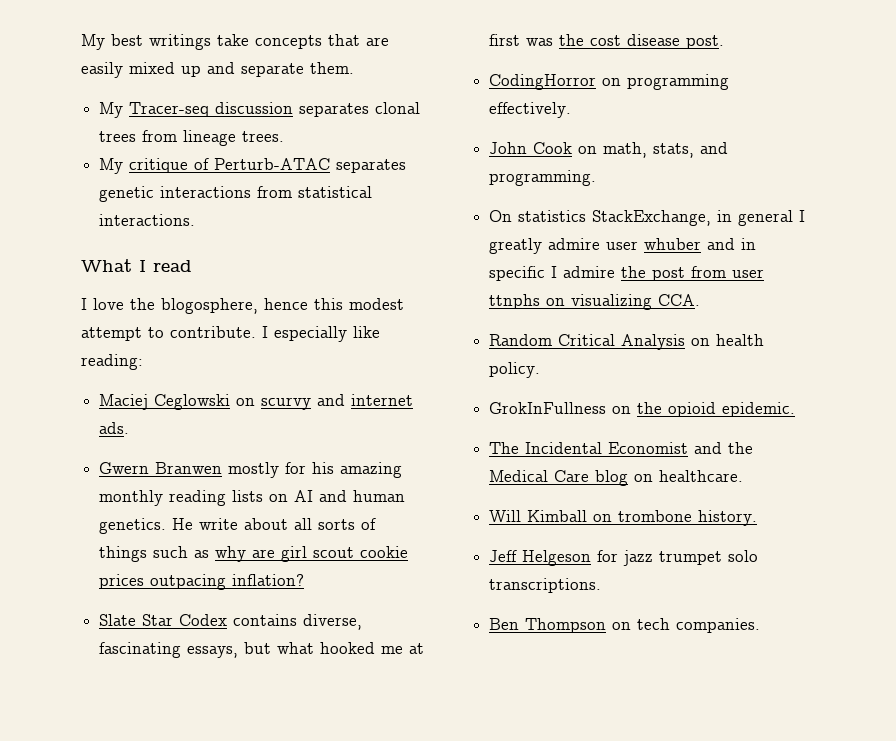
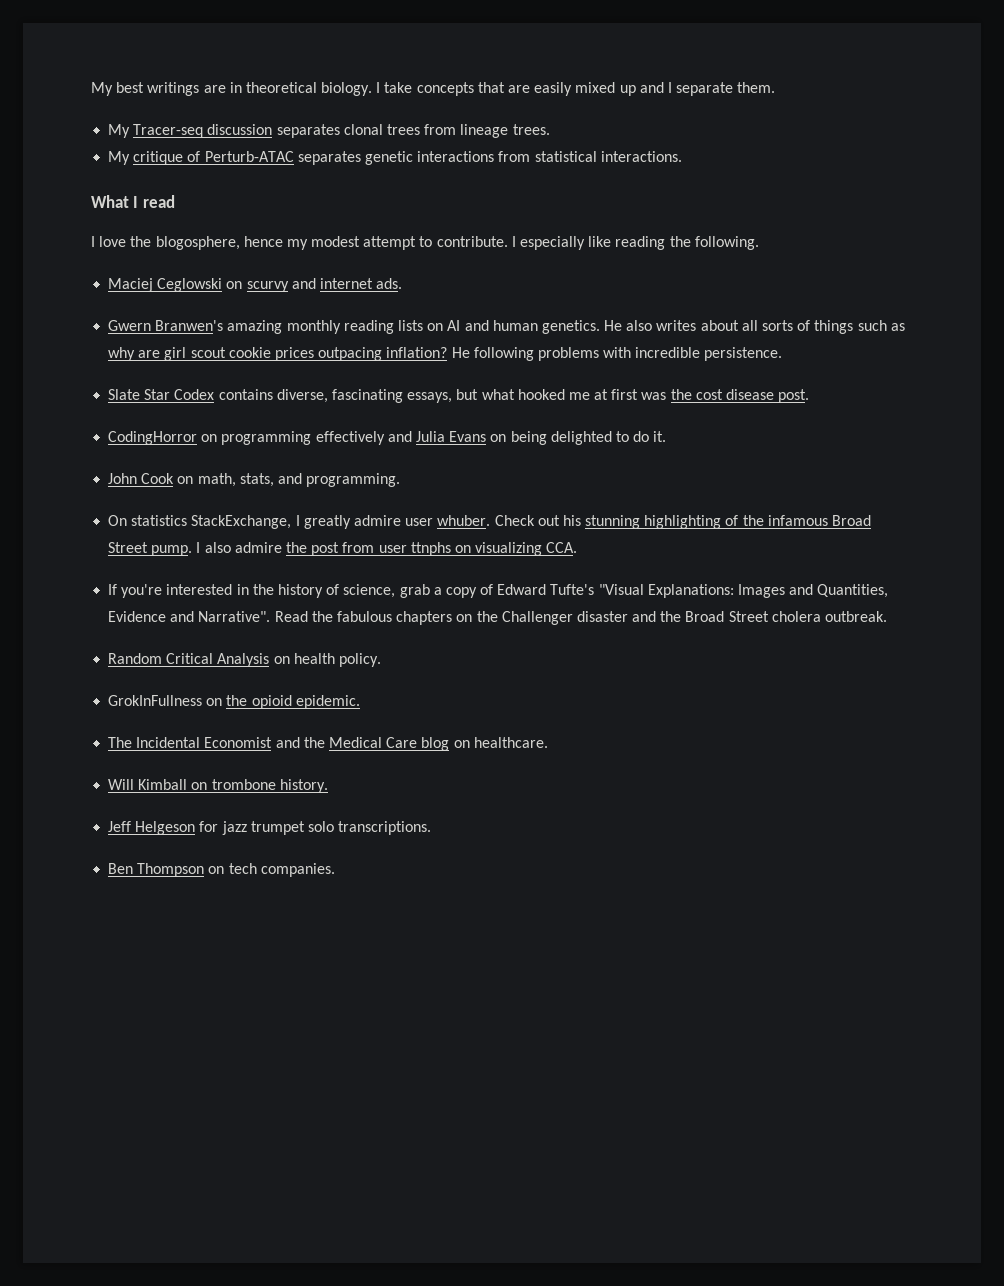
(211, 42) none -> [203,82,381,96] are in theoretical biology. I
(235, 68) none -> [667,82,672,93] I
[314,298,343,310] this -> [286,239,308,250] my
[81,354,143,370] reading: -> [615,236,759,250] reading the following.
[155,462,335,478] Branwen mostly for his -> [155,320,224,331] Branwen's
[199,518,239,530] write -> [626,320,697,331] also writes
(305, 580) none -> [451,347,783,361] He following problems with incredible persistence.
[489,102,572,118] effectively. -> [315,431,667,445] effectively and Julia Evans on being delighted to do it.
[717,210,794,226] in general -> (292, 522) none
[644,238,757,250] [489,266,558,281] whuber and in specific I -> [437,515,872,529] [108,542,231,556] whuber. Check out his stunning highlighting of the infamous Broad Street pump. I also
(701, 300) none -> [108,584,889,598] [108,611,888,625] // If you're interested in the history of science, grab a copy of Edward Tufte's "Visual Explanations: Images and Quantities, Evidence and Narrative". Read the fabulous chapters on the Challenger disaster and the Broad Street cholera outbreak.

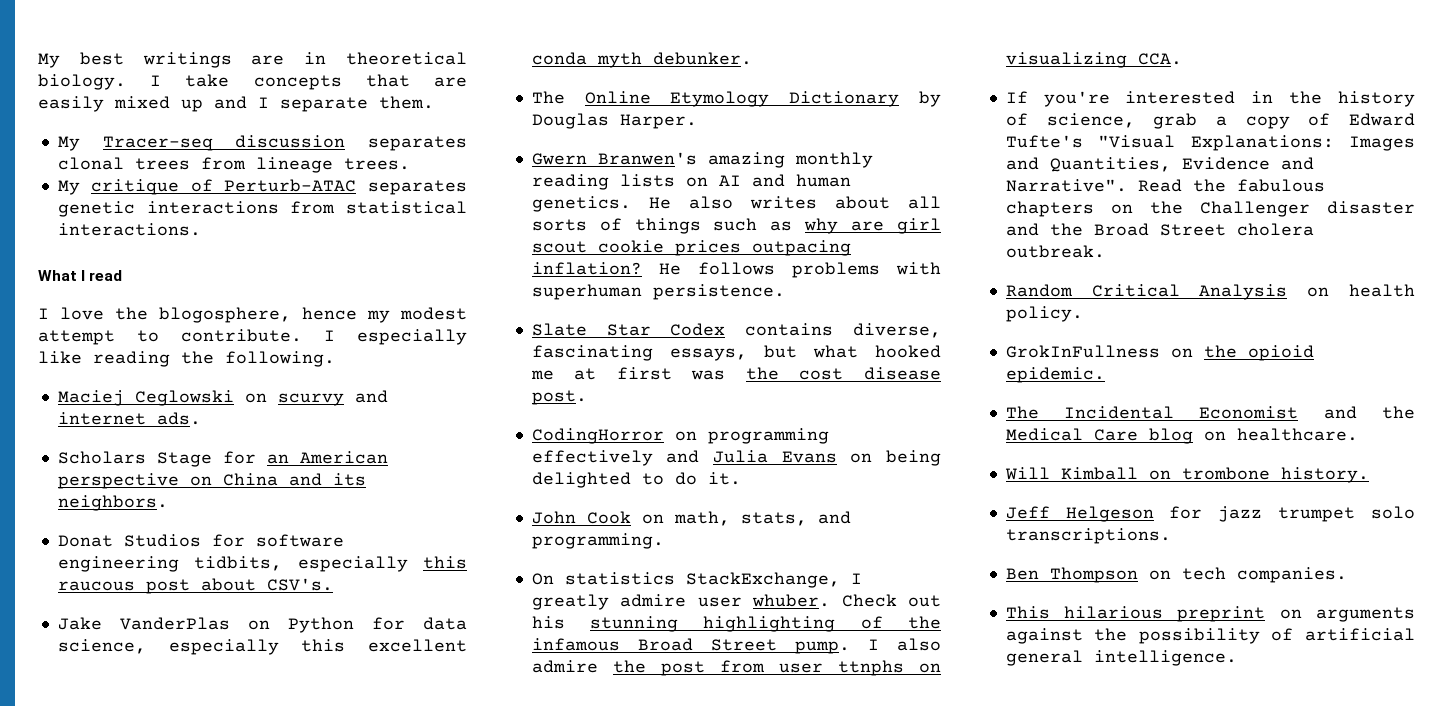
(403, 283) none -> [57,451,388,467] [57,473,366,489] [57,495,168,511] [57,534,344,547] [57,556,467,572] [57,578,333,594] [57,617,467,633] [57,639,467,655] [531,52,752,68] [531,91,941,107] [531,113,697,129] // Scholars Stage for an American perspective on China and its neighbors. // Donat Studios for software engineering tidbits, especially this raucous post about CSV's. // Jake VanderPlas on Python for data science, especially this excellent conda myth debunker. // The Online Etymology Dictionary by Douglas Harper.
[473,347,534,361] following -> [697,262,775,275] follows
[635,347,701,358] incredible -> [531,284,642,300] superhuman
(335, 870) none -> [1005,606,1415,622] [1005,628,1415,644] [1005,650,1237,666] // This hilarious preprint on arguments against the possibility of artificial general intelligence.

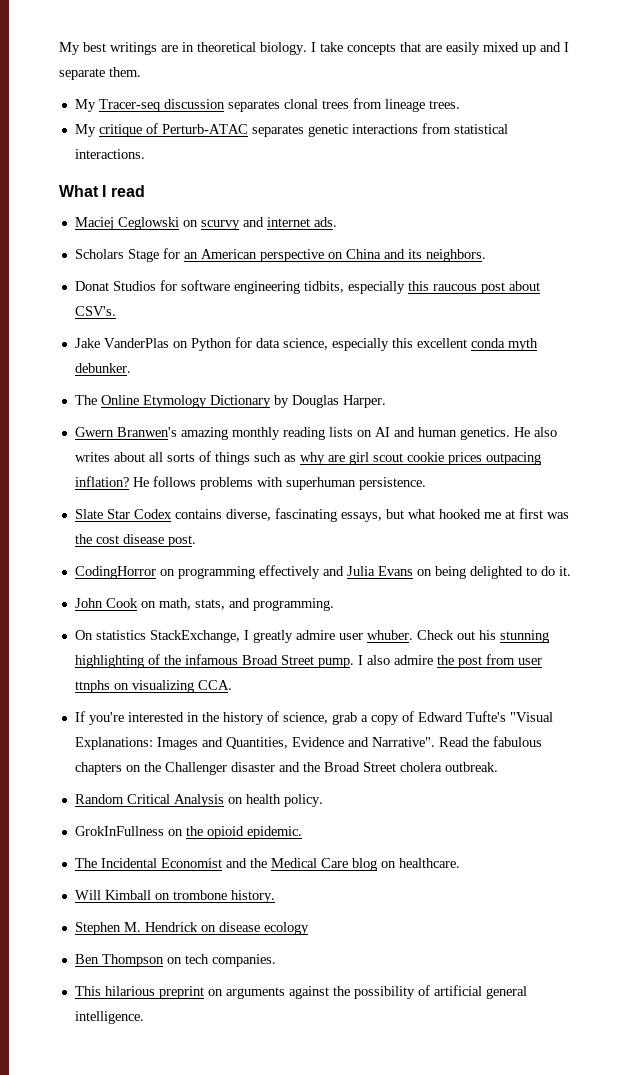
[38,307,467,323] [38,329,467,345] [38,351,335,367] // I love the blogosphere, hence my modest attempt to contribute. I especially like reading the following. -> (145, 191) none
[1005,506,1415,522] [1005,528,1171,544] Jeff Helgeson for jazz trumpet solo transcriptions. -> [74,922,309,935] Stephen M. Hendrick on disease ecology

